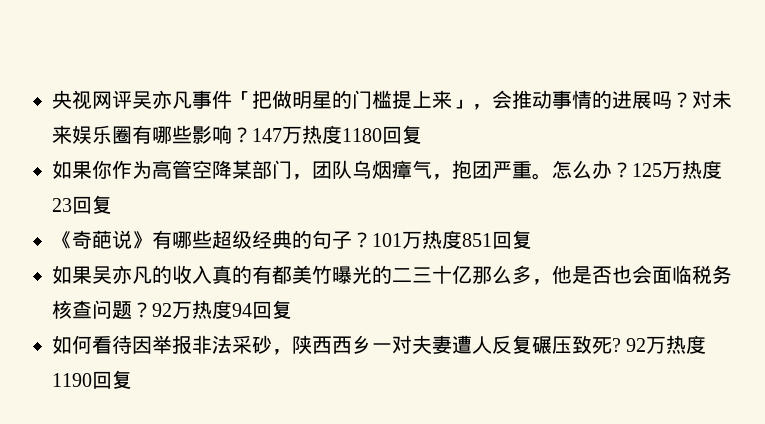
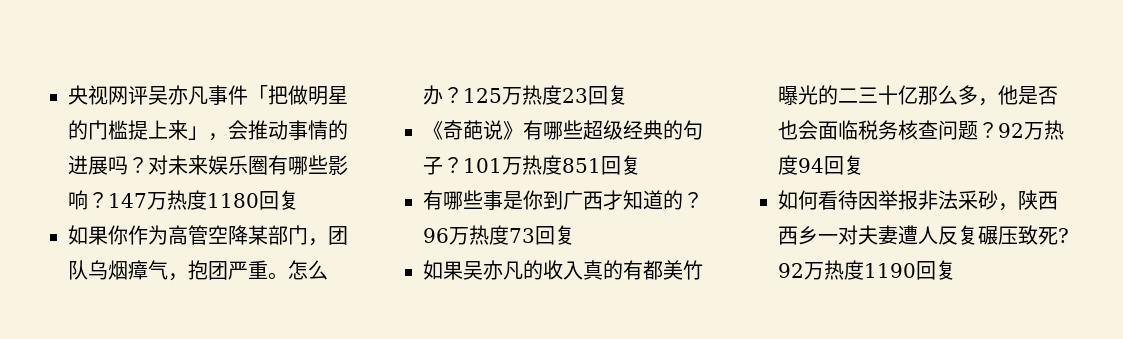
(532, 239) none -> [423,190,703,210] [423,225,575,245] // 有哪些事是你到广西才知道的？96万热度73回复

